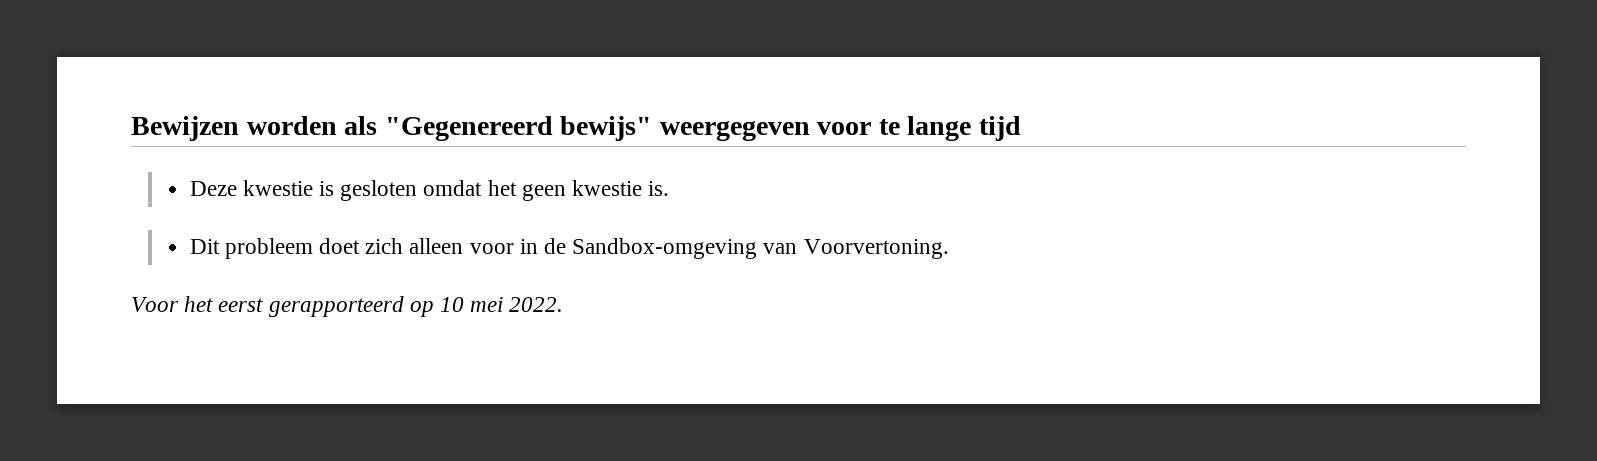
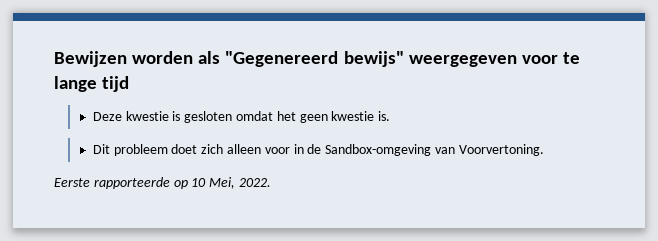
[131,296,404,317] Voor het eerst gerapporteerd -> [54,177,170,189] Eerste rapporteerde
[470,297,504,312] mei -> [209,177,236,189] Mei,

